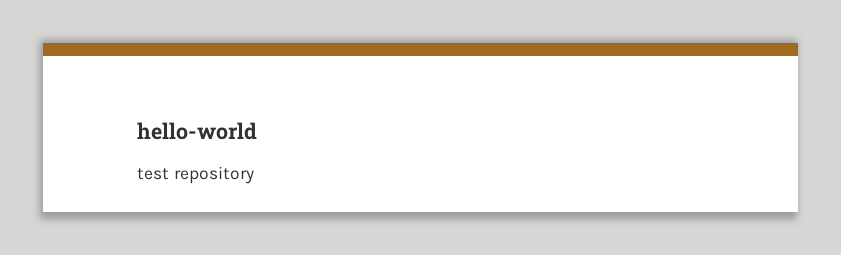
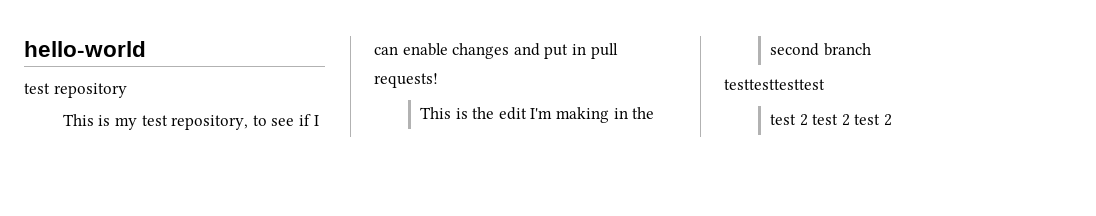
(254, 175) none -> [62,114,319,130] [374,43,618,59] [374,73,438,88] [420,107,655,123] [770,43,871,56] [724,79,825,90] [770,114,892,126] // This is my test repository, to see if I can enable changes and put in pull requests! // This is the edit I'm making in the second branch // testtesttesttest // test 2 test 2 test 2

